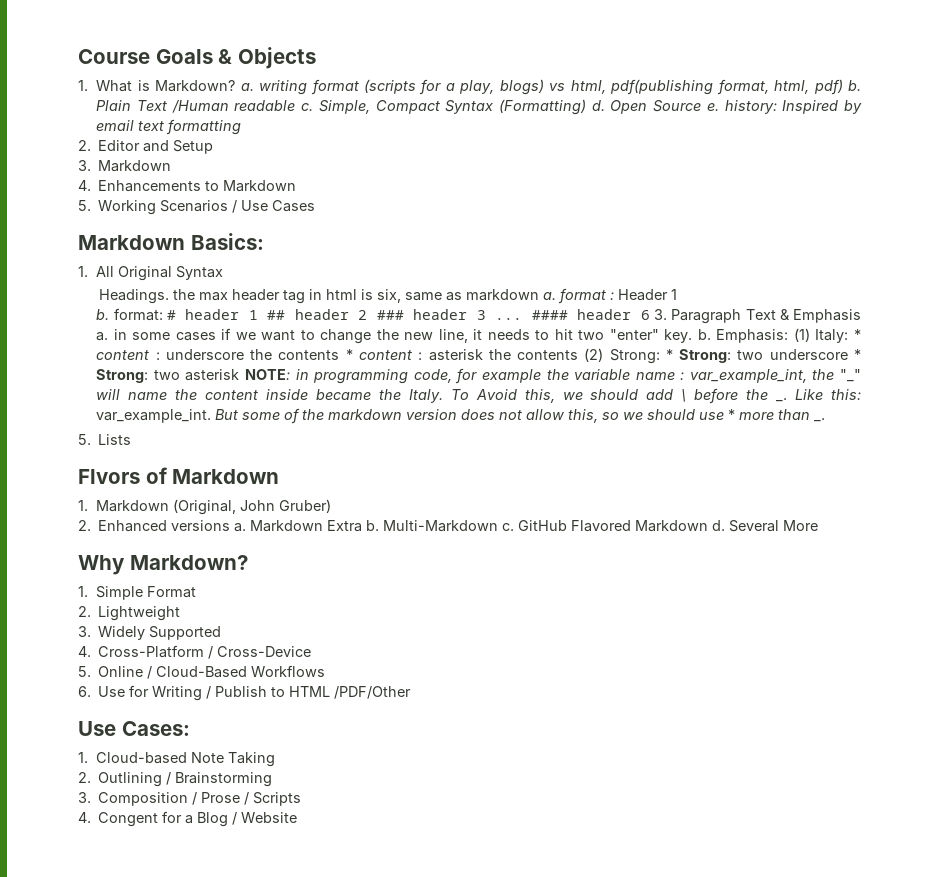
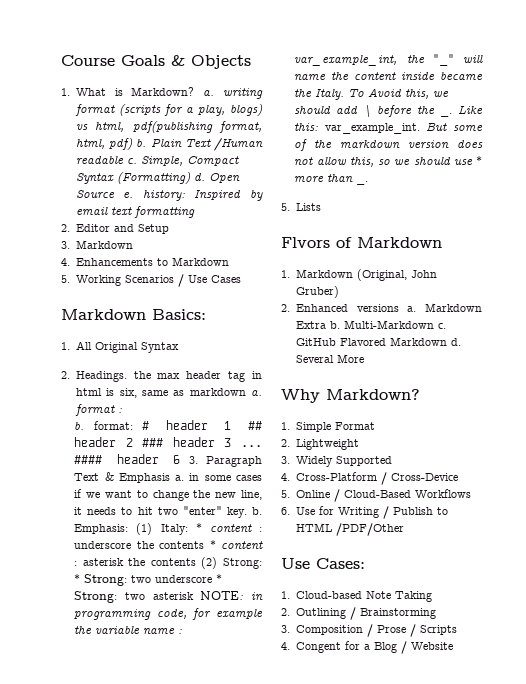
(224, 273) none -> [61,371,70,379] 2.
[617,289,677,301] Header 1 -> (122, 410) none

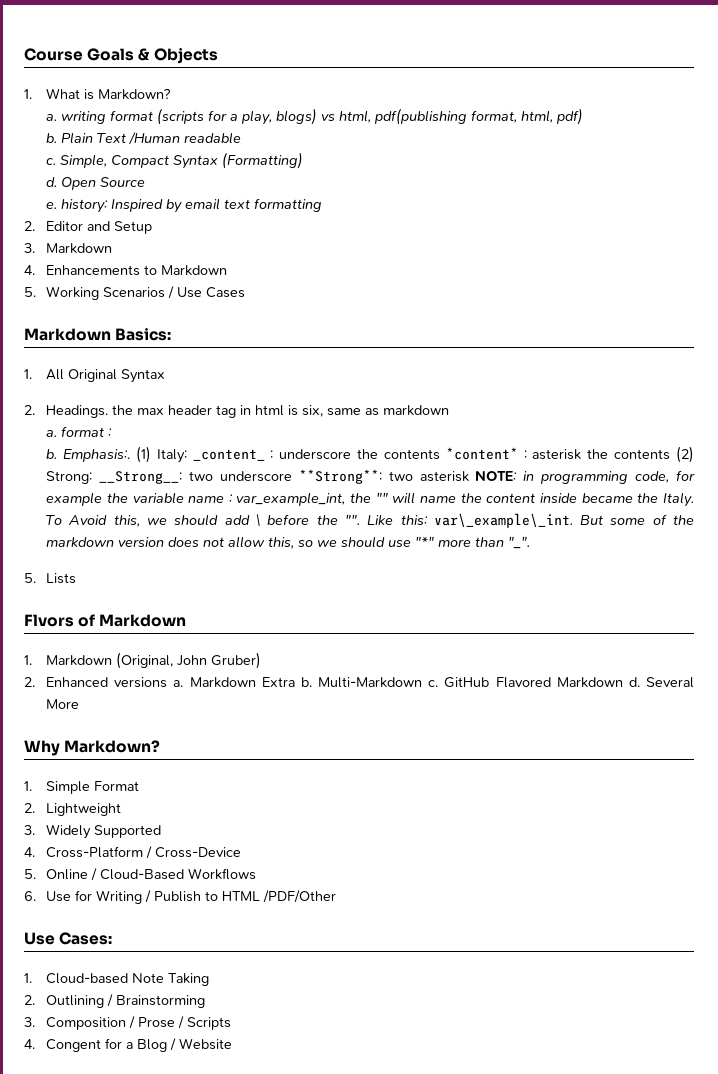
(195, 91) none -> (172, 94) //
(133, 144) none -> (584, 116) //
(124, 160) none -> (242, 138) //
(191, 178) none -> (304, 160) //
(115, 194) none -> (146, 182) //
(246, 392) none -> (450, 410) //
[93,420,262,430] [74,437,262,447] [74,454,262,467] [74,472,262,483] [74,489,262,501] [74,506,262,518] [74,523,252,535] format: # header 1 ## header 2 ### header 3 ... #### header 6 3. Paragraph Text & Emphasis a. in some cases if we want to change the new line, it needs to hit two "enter" key. b. Emphasis: (1) Italy: * content -> [63,446,265,463] Emphasis:. (1) Italy: _content_
[209,540,263,549] * content -> [445,447,518,460] *content*
[74,574,223,586] [74,591,118,603] * Strong: two underscore * Strong: -> [99,469,382,484] __Strong__: two underscore **Strong**:
[432,54,454,66] "_" -> [375,492,388,503] ""
[439,113,452,117] _. -> [344,514,360,525] "".
[324,123,420,134] var_example_int. -> [433,513,573,528] var\_example\_int.
[476,156,482,165] * -> [415,536,435,547] "*"
[356,181,369,185] _. -> [508,536,531,549] "_".

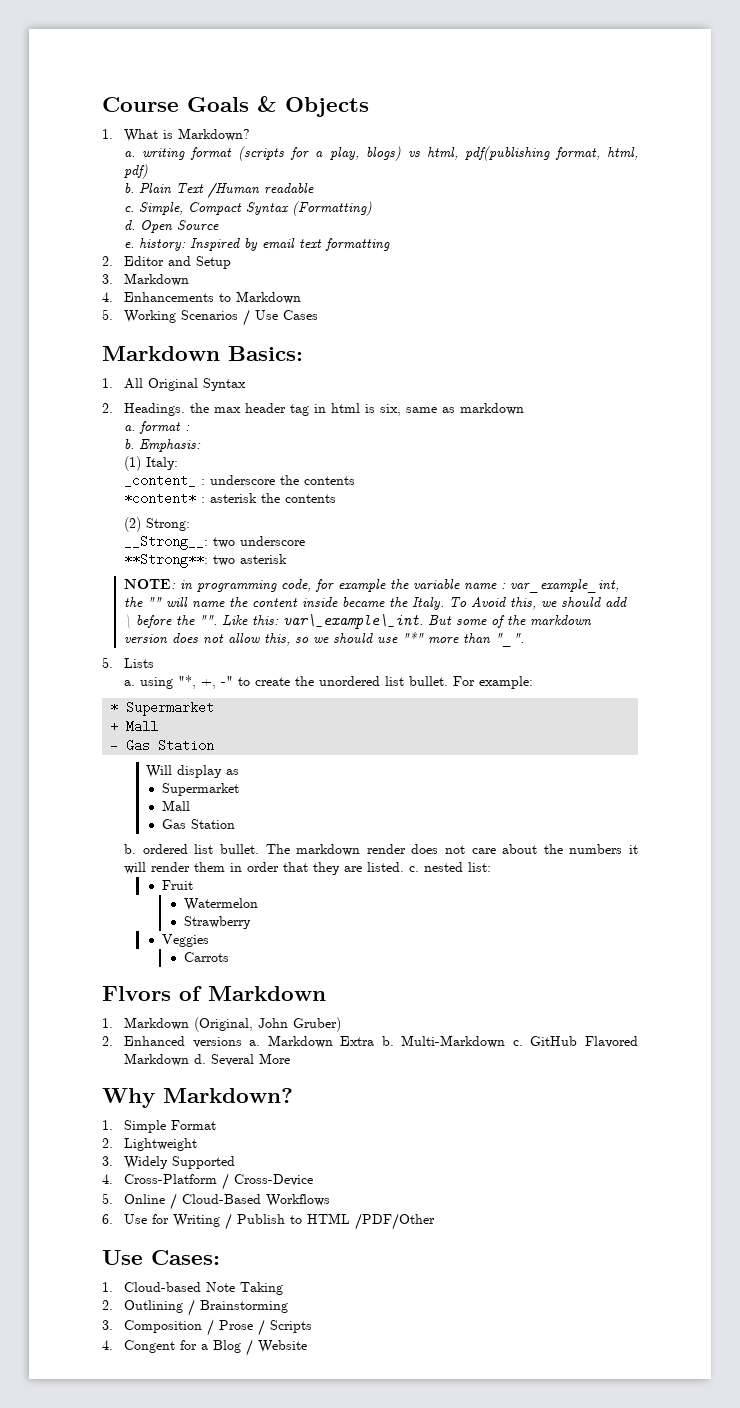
[63,449,131,462] Emphasis:. -> [139,439,202,452] Emphasis: //
(187, 456) none -> (179, 463) //
(440, 454) none -> (356, 480) //
(671, 454) none -> (337, 498) //
(93, 477) none -> (191, 524) //
(292, 476) none -> (306, 541) //
(469, 476) none -> (288, 559) //
(77, 578) none -> [124,675,534,689] [110,701,215,716] [110,720,159,733] [110,739,215,752] [146,765,240,778] [161,783,239,796] [161,800,190,811] [161,819,235,829] [124,844,638,856] [124,862,492,875] [161,880,193,890] [183,898,258,911] [183,916,251,929] [161,934,209,947] [183,952,229,962] // a. using "*, +, -" to create the unordered list bullet. For example: // * Supermarket // + Mall // - Gas Station // Will display as // Supermarket // Mall // Gas Station // b. ordered list bullet. The markdown render does not care about the numbers it will render them in order that they are listed. c. nested list: // Fruit // Watermelon // Strawberry // Veggies // Carrots

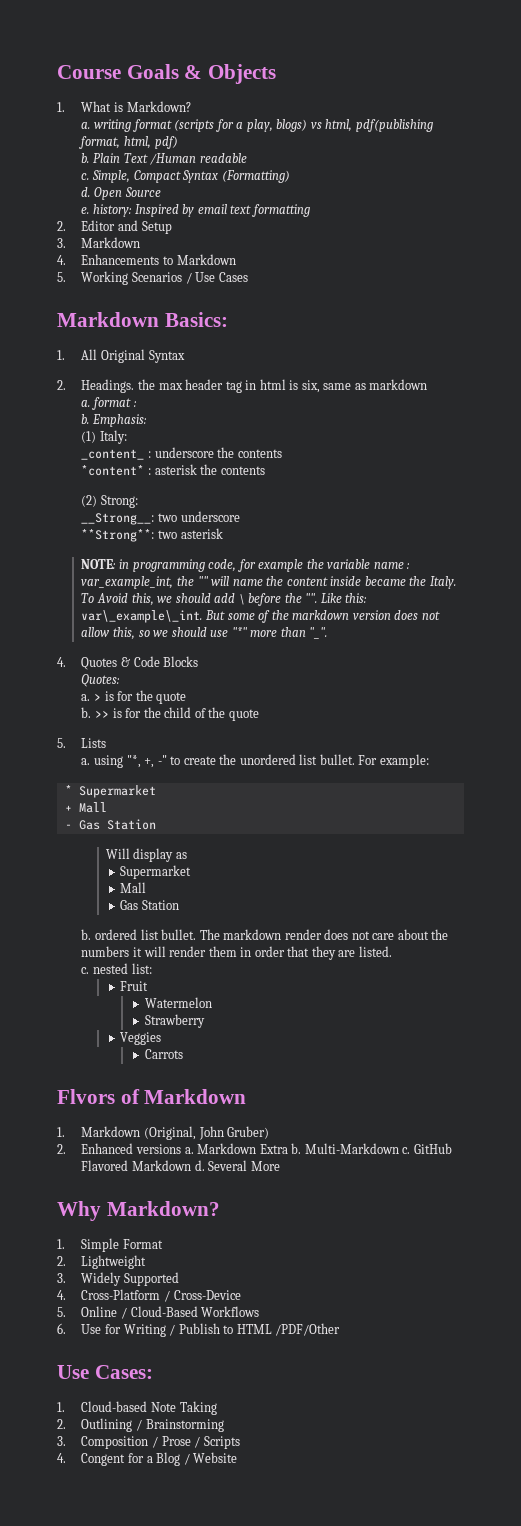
(525, 640) none -> [57,656,199,670] [81,674,121,687] [81,690,187,704] [81,707,259,721] // 4. Quotes & Code Blocks // Quotes: // a. > is for the quote // b. >> is for the child of the quote
(405, 867) none -> (392, 951) //

